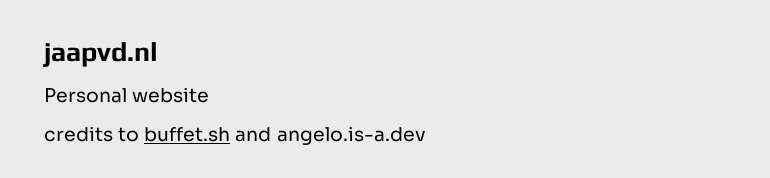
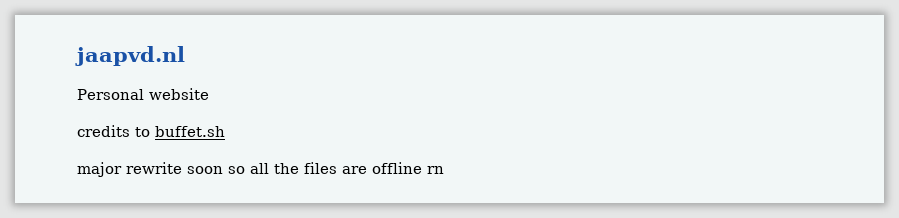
[235,126,426,145] and angelo.is-a.dev -> [77,162,444,177] // major rewrite soon so all the files are offline rn

